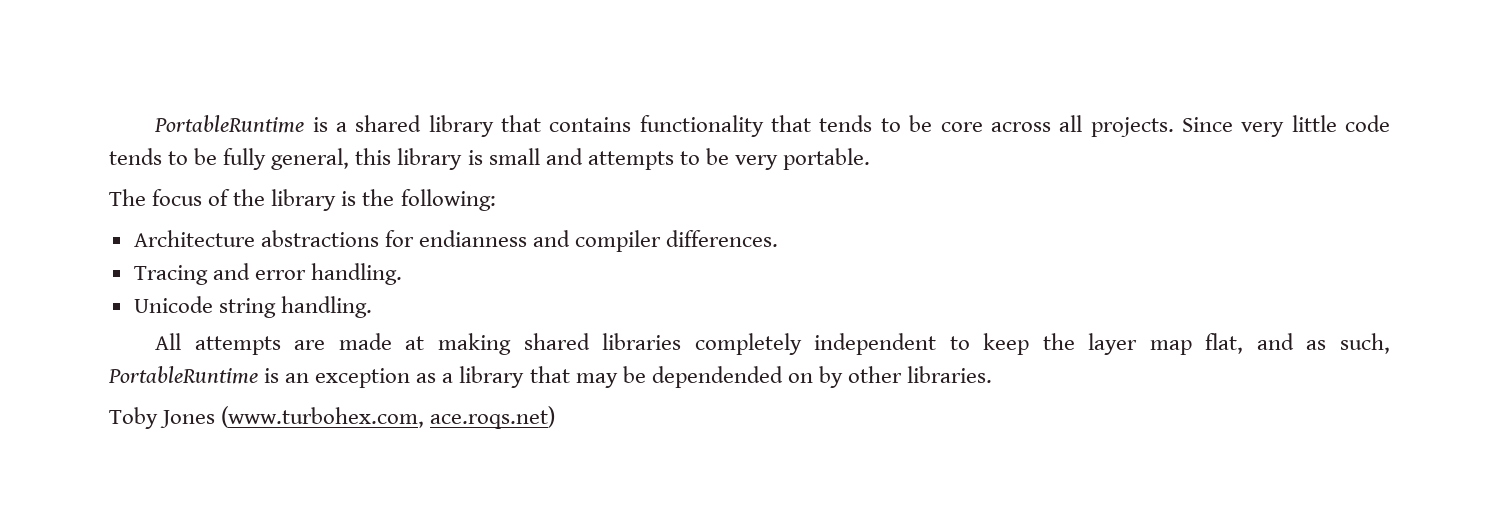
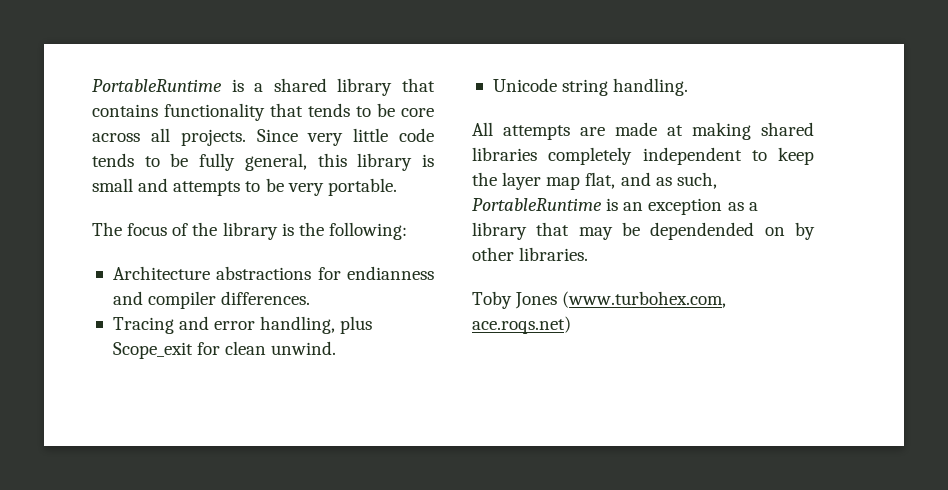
[310,263,402,285] handling. -> [260,316,373,334] [112,341,337,359] handling, plus Scope_exit for clean unwind.

